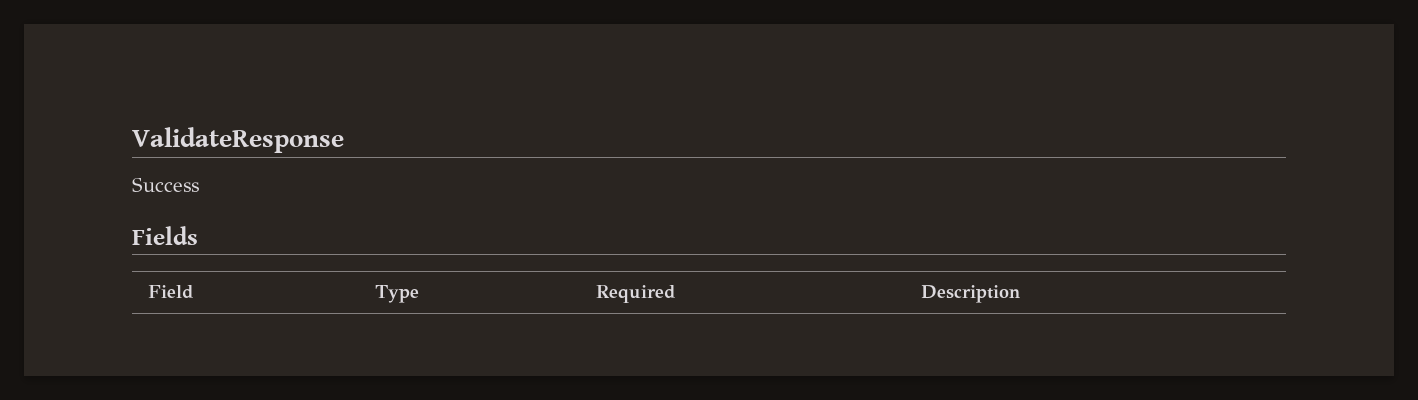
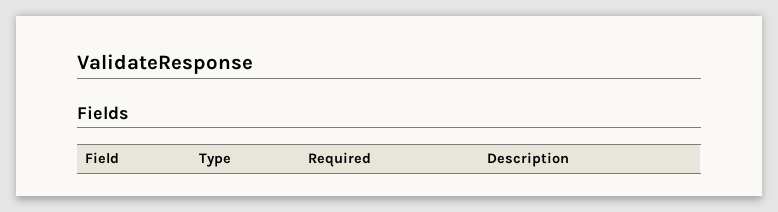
[132,177,199,192] // Success -> (253, 64) none

